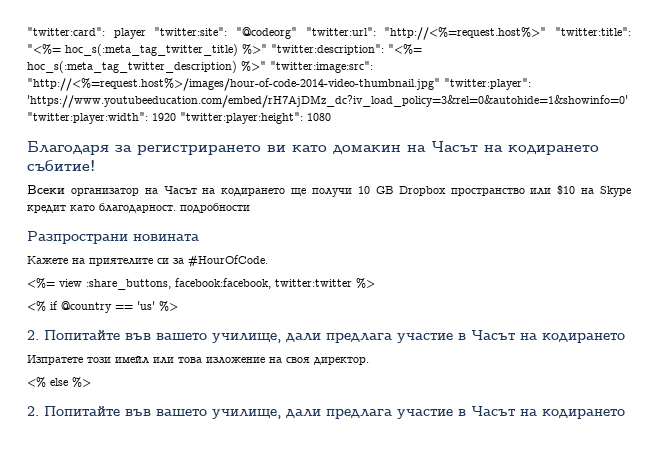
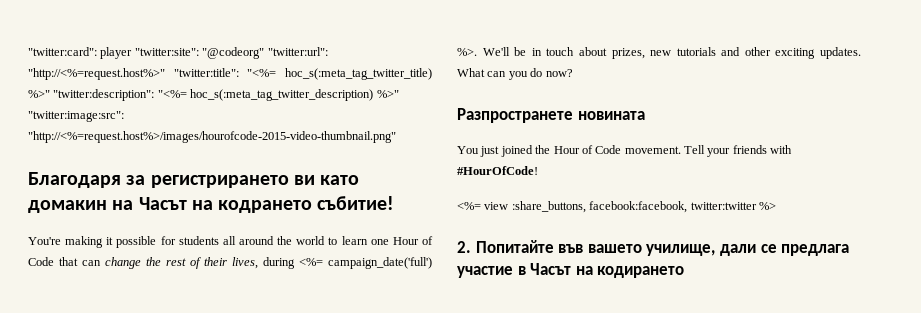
[27,78,531,91] [27,95,628,108] [27,112,331,124] "http://<%=request.host%>/images/hour-of-code-2014-video-thumbnail.jpg" "twitter:player": 'https://www.youtubeeducation.com/embed/rH7AjDMz_dc?iv_load_policy=3&rel=0&autohide=1&showinfo=0' "twitter:player:width": 1920 "twitter:player:height": 1080 -> [28,131,396,143] "http://<%=request.host%>/images/hourofcode-2015-video-thumbnail.png"
[508,145,599,155] кодирането -> [218,200,313,213] кодрането
[27,185,632,197] [27,203,250,213] [27,231,199,244] [27,254,268,268] Всеки организатор на Часът на кодирането ще получи 10 GB Dropbox пространство или $10 на Skype кредит като благодарност. подробности // Разпространи новината // Кажете на приятелите си за #HourOfCode. -> [28,236,434,248] [28,257,432,269] [457,47,861,59] [457,68,573,80] [457,108,645,123] [457,145,793,157] [457,166,538,175] You're making it possible for students all around the world to learn one Hour of Code that can change the rest of their lives, during <%= campaign_date('full') %>. We'll be in touch about prizes, new tutorials and other exciting updates. What can you do now? // Разпространете новината // You just joined the Hour of Code movement. Tell your friends with #HourOfCode!
[27,301,178,313] [27,330,625,343] [27,355,369,365] [27,377,91,388] [27,406,625,419] // <% if @country == 'us' %> // 2. Попитайте във вашето училище, дали предлага участие в Часът на кодирането // Изпратете този имейл или това изложение на своя директор. // <% else %> // 2. Попитайте във вашето училище, дали предлага участие в Часът на кодирането -> [457,240,850,256] [457,263,685,278] // 2. Попитайте във вашето училище, дали се предлага участие в Часът на кодирането

